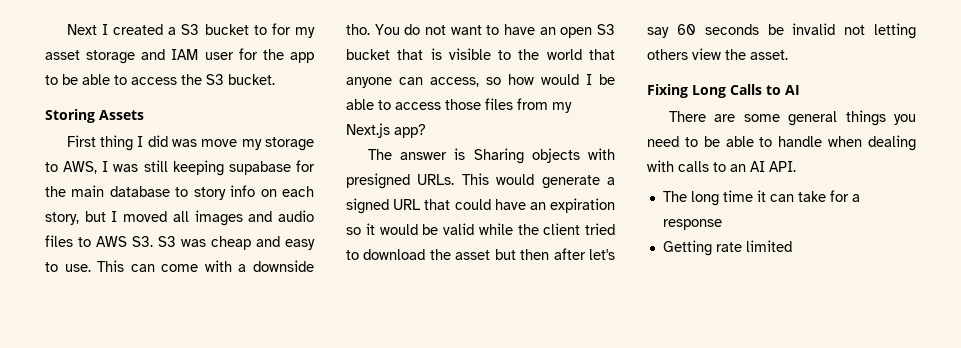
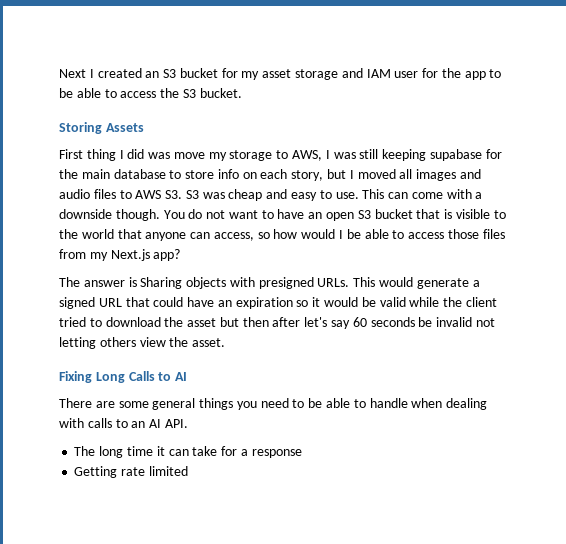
[168,24,267,35] a S3 bucket to -> [145,68,218,78] an S3 bucket
[193,187,226,200] story -> [185,170,215,179] store
[346,24,370,35] tho. -> [115,209,160,221] though.

